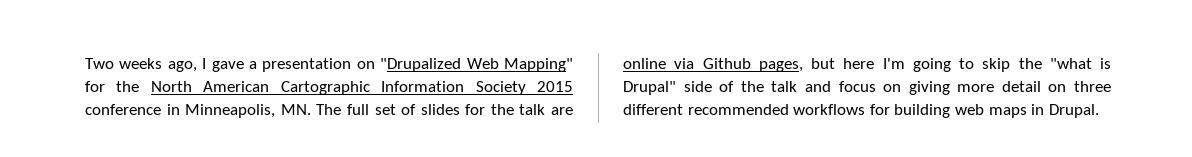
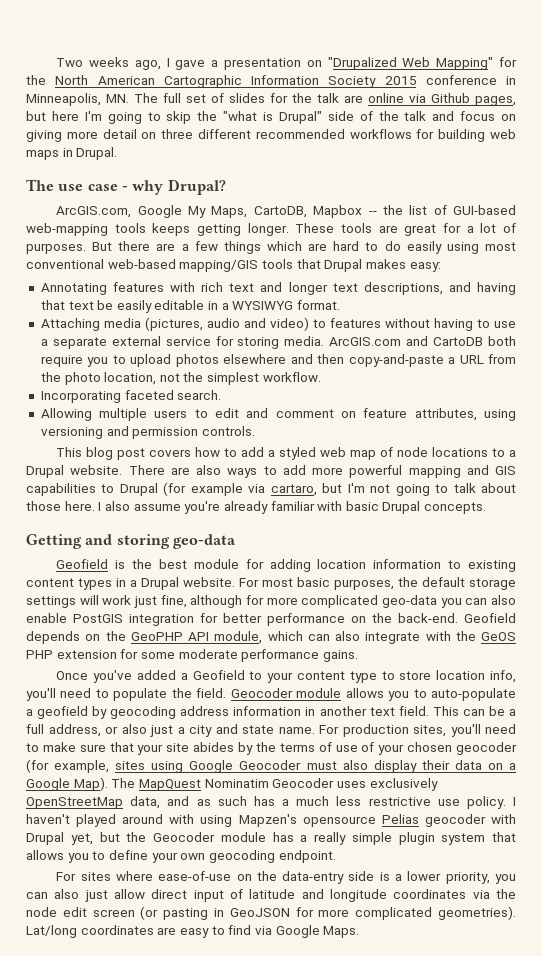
(1099, 111) none -> [26,179,226,195] [56,205,517,218] [26,223,517,236] [26,241,517,254] [26,259,441,272] [40,282,516,295] [40,300,341,313] [40,317,516,331] [40,336,516,349] [40,354,517,367] [40,372,321,385] [40,390,222,403] [40,408,516,421] [40,426,255,439] [56,447,516,460] [26,465,516,478] [26,482,516,496] [26,501,487,514] [26,534,236,549] [56,559,517,572] [26,577,516,590] [26,595,516,608] [26,613,516,626] [26,631,516,644] [26,649,358,662] [56,670,516,683] [26,688,516,701] [26,706,517,719] [26,724,516,737] [26,742,517,755] [26,759,516,773] [26,777,438,791] [26,796,517,809] [26,814,516,827] [26,832,516,845] [26,850,336,863] [56,871,516,884] [26,889,516,902] [26,906,517,920] [26,925,360,938] // The use case - why Drupal? // ArcGIS.com, Google My Maps, CartoDB, Mapbox -- the list of GUI-based web-mapping tools keeps getting longer. These tools are great for a lot of purposes. But there are a few things which are hard to do easily using most conventional web-based mapping/GIS tools that Drupal makes easy: // Annotating features with rich text and longer text descriptions, and having that text be easily editable in a WYSIWYG format. // Attaching media (pictures, audio and video) to features without having to use a separate external service for storing media. ArcGIS.com and CartoDB both require you to upload photos elsewhere and then copy-and-paste a URL from the photo location, not the simplest workflow. // Incorporating faceted search. // Allowing multiple users to edit and comment on feature attributes, using versioning and permission controls. // This blog post covers how to add a styled web map of node locations to a Drupal website. There are also ways to add more powerful mapping and GIS capabilities to Drupal (for example via cartaro, but I'm not going to talk about those here. I also assume you're already familiar with basic Drupal concepts. // Getting and storing geo-data // Geofield is the best module for adding location information to existing content types in a Drupal website. For most basic purposes, the default storage settings will work just fine, although for more complicated geo-data you can also enable PostGIS integration for better performance on the back-end. Geofield depends on the GeoPHP API module, which can also integrate with the GeOS PHP extension for some moderate performance gains. // Once you've added a Geofield to your content type to store location info, you'll need to populate the field. Geocoder module allows you to auto-populate a geofield by geocoding address information in another text field. This can be a full address, or also just a city and state name. For production sites, you'll need to make sure that your site abides by the terms of use of your chosen geocoder (for example, sites using Google Geocoder must also display their data on a Google Map). The MapQuest Nominatim Geocoder uses exclusively OpenStreetMap data, and as such has a much less restrictive use policy. I haven't played around with using Mapzen's opensource Pelias geocoder with Drupal yet, but the Geocoder module has a really simple plugin system that allows you to define your own geocoding endpoint. // For sites where ease-of-use on the data-entry side is a lower priority, you can also just allow direct input of latitude and longitude coordinates via the node edit screen (or pasting in GeoJSON for more complicated geometries). Lat/long coordinates are easy to find via Google Maps.

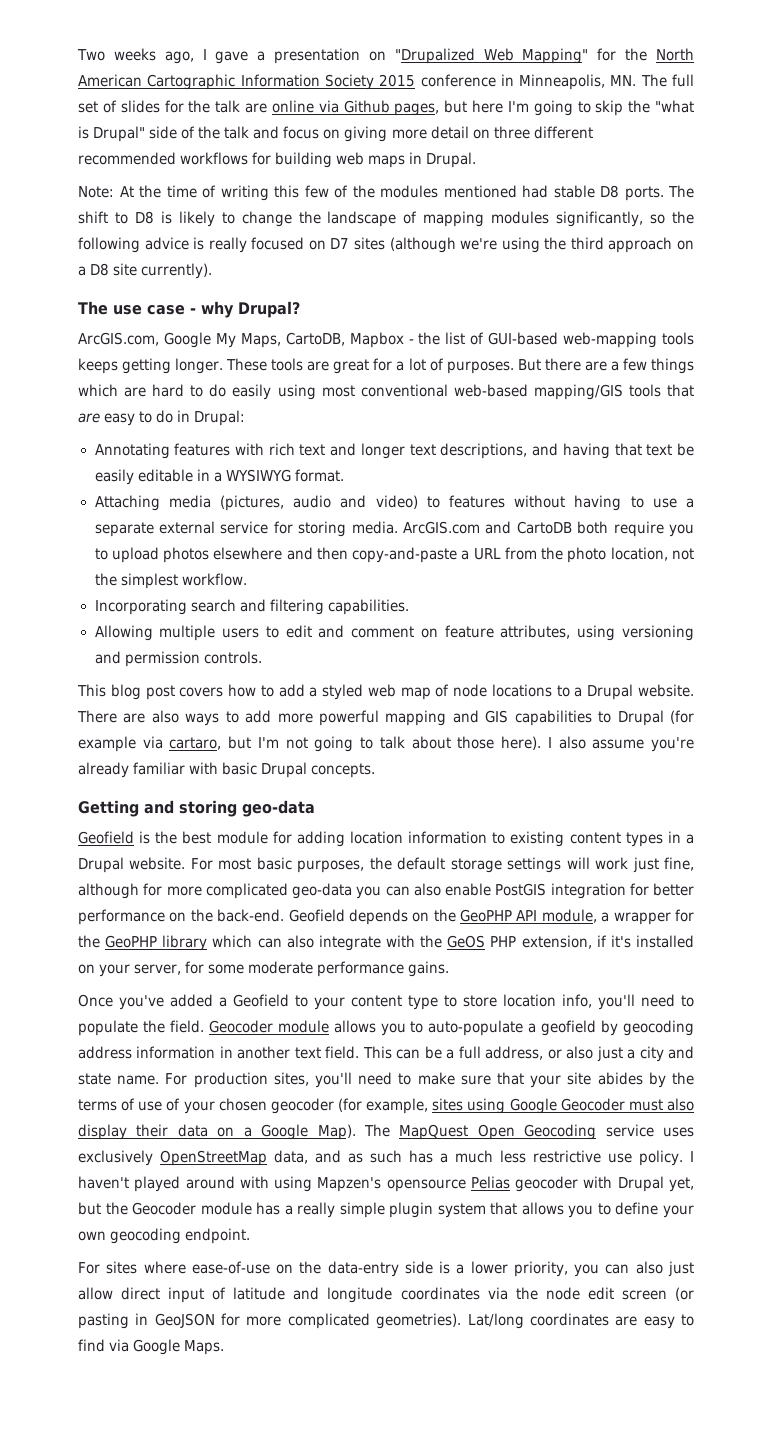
(118, 153) none -> [78,185,694,201] [78,211,694,227] [78,237,694,253] [78,263,213,279] // Note: At the time of writing this few of the modules mentioned had stable D8 ports. The shift to D8 is likely to change the landscape of mapping modules significantly, so the following advice is really focused on D7 sites (although we're using the third approach on a D8 site currently).
[368,211,377,215] -- -> [408,339,414,344] -
[324,259,441,272] Drupal makes easy: -> [78,410,246,426] are easy to do in Drupal:
[124,390,222,400] faceted search. -> [190,599,409,615] search and filtering capabilities.
[64,501,95,511] here. -> [501,736,542,750] here).
(263, 637) none -> [601,909,694,925] [78,935,208,951] a wrapper for the GeoPHP library
[56,650,117,659] extension -> [521,935,694,949] [78,964,182,977] extension, if it's installed on your server,
[204,778,335,788] Nominatim Geocoder -> [477,1124,654,1140] Open Geocoding service

